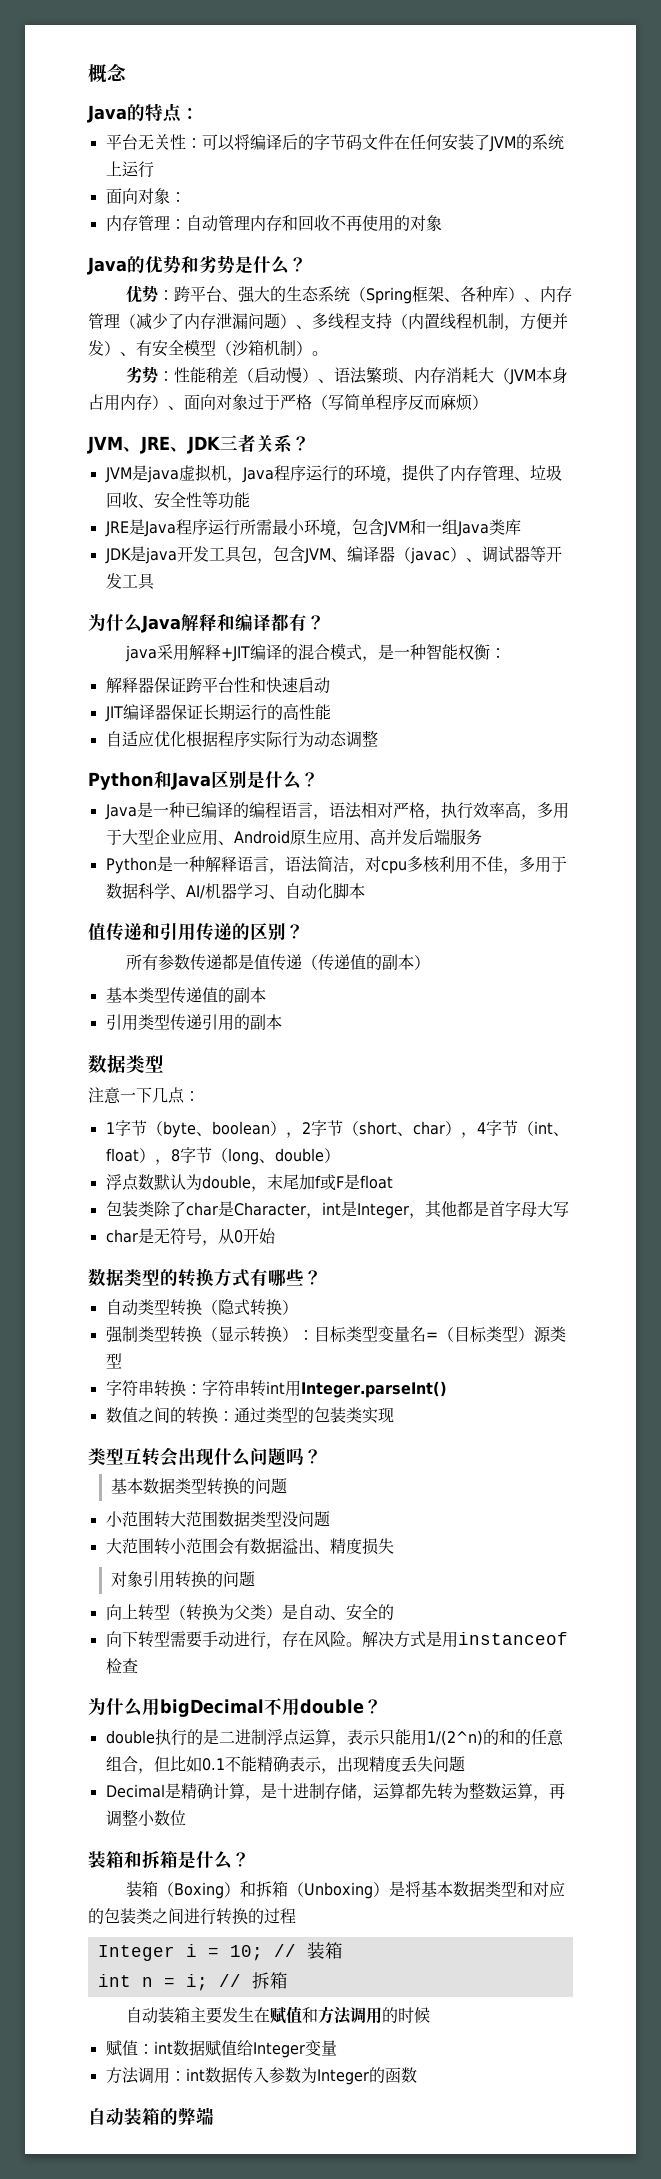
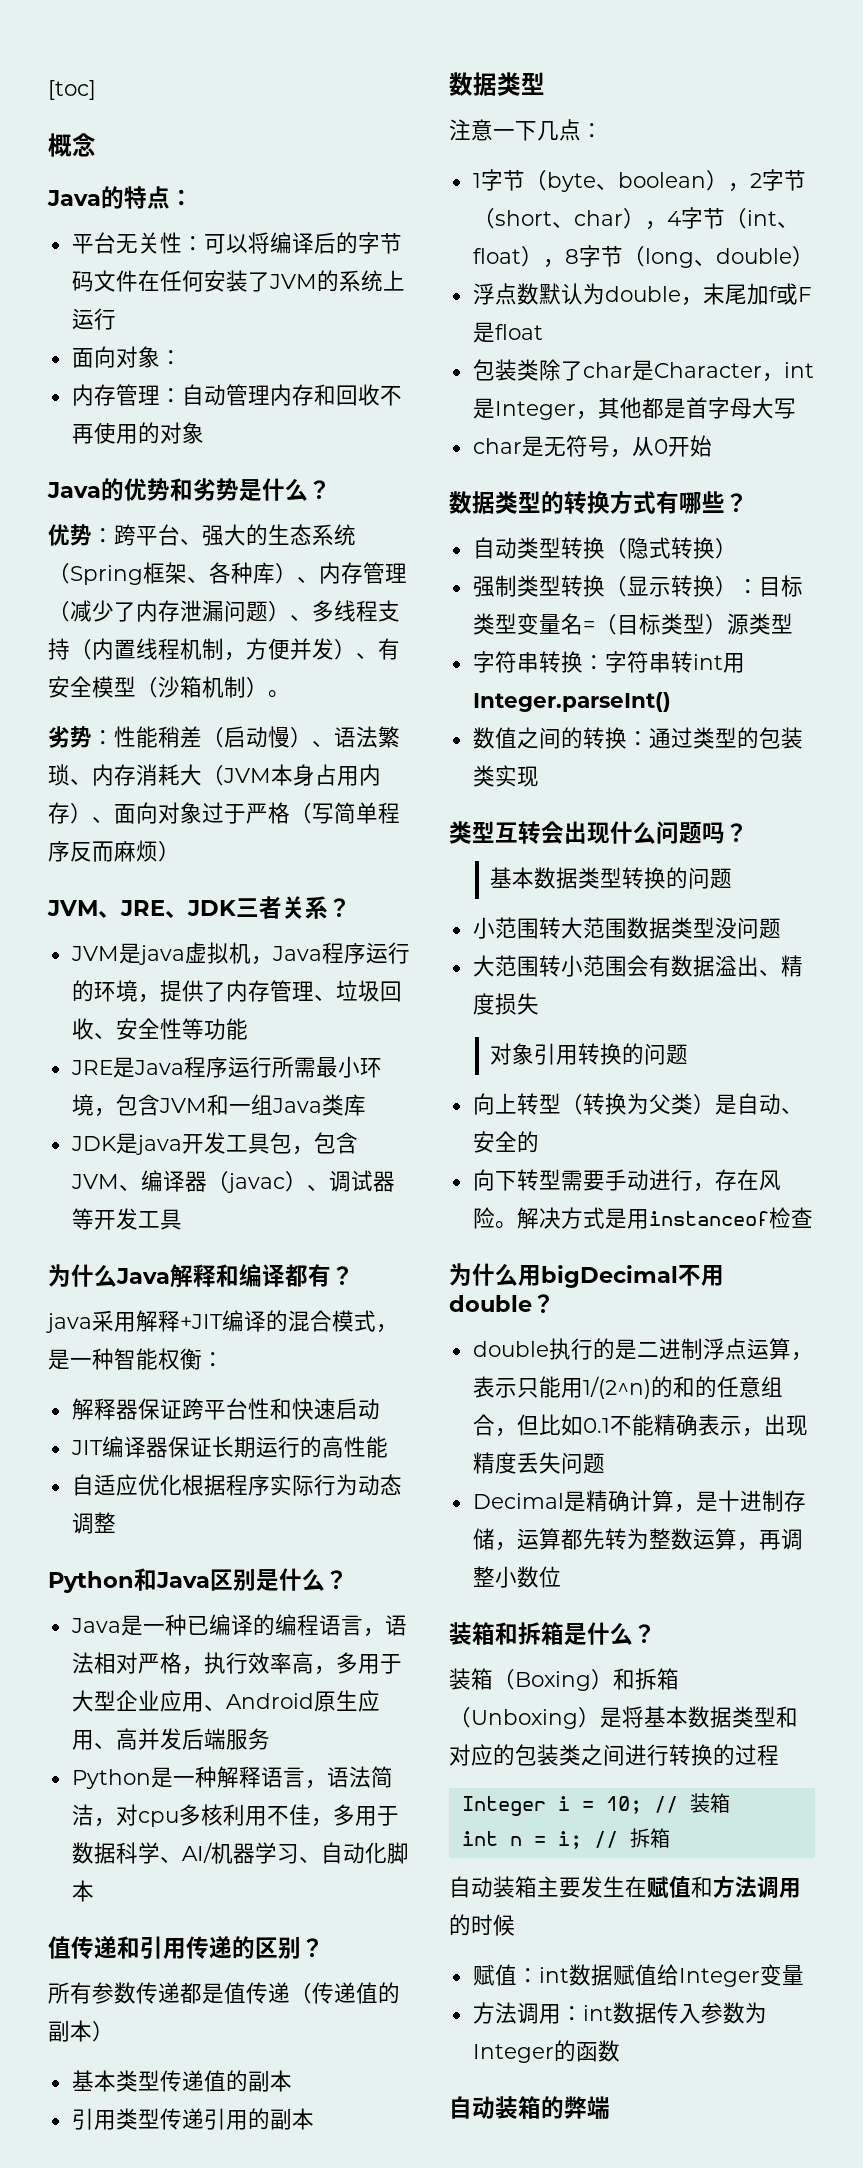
(88, 73) none -> [48,80,96,100] [toc] //

